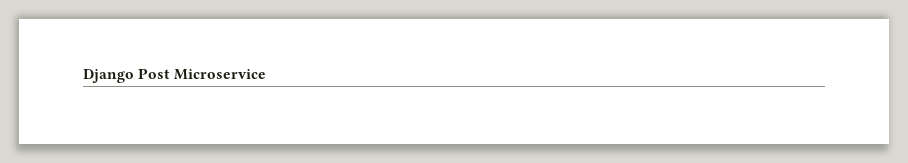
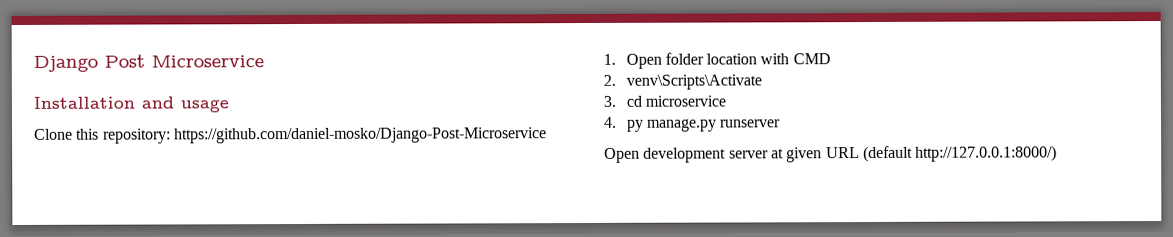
(267, 74) none -> [33,96,229,113] [34,127,547,144] [603,52,831,69] [603,74,762,90] [603,95,726,107] [603,116,782,132] [604,145,1058,163] // Installation and usage // Clone this repository: https://github.com/daniel-mosko/Django-Post-Microservice // 1. Open folder location with CMD // 2. venv\Scripts\Activate // 3. cd microservice // 4. py manage.py runserver // Open development server at given URL (default http://127.0.0.1:8000/)

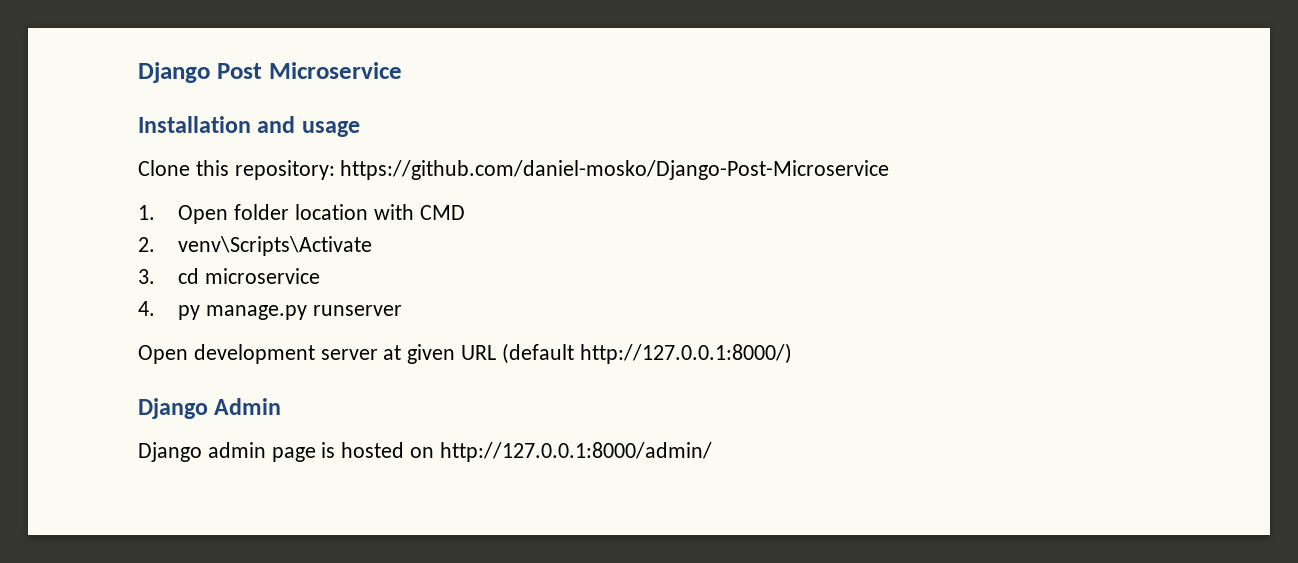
(1058, 153) none -> [138,398,282,419] [138,442,712,462] // Django Admin // Django admin page is hosted on http://127.0.0.1:8000/admin/

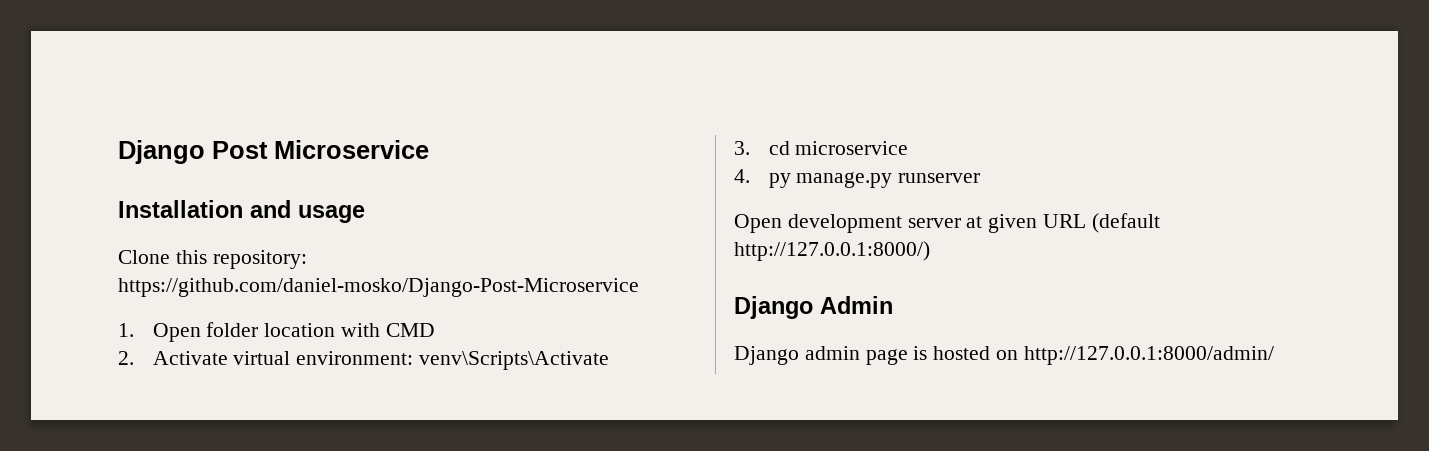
(155, 244) none -> [152,351,414,365] Activate virtual environment:

